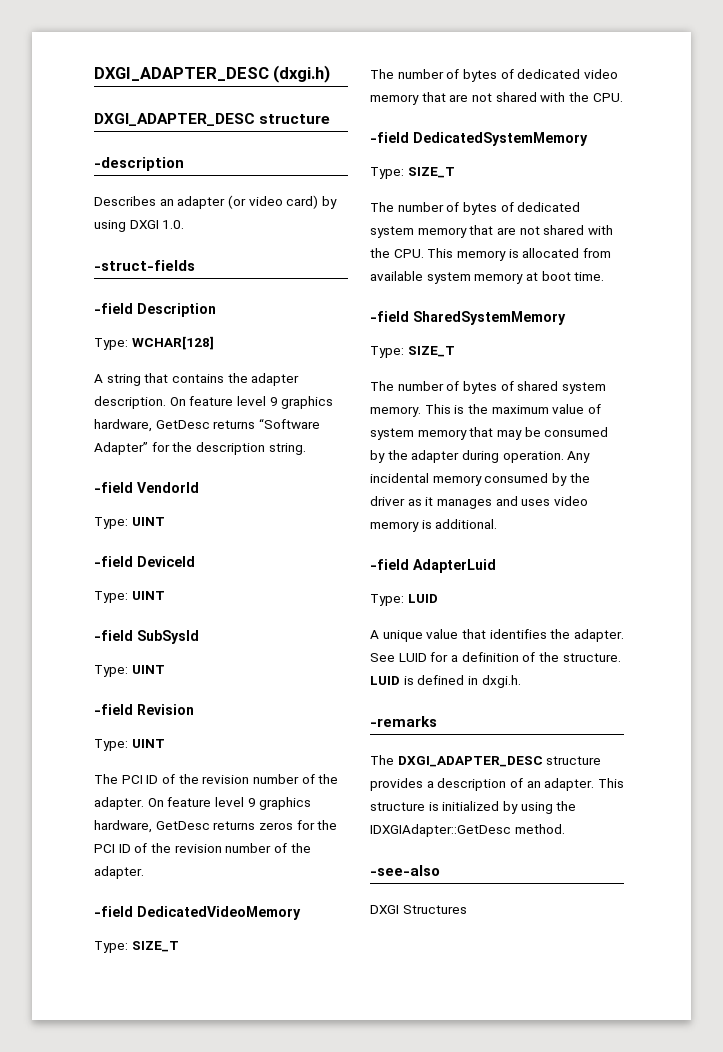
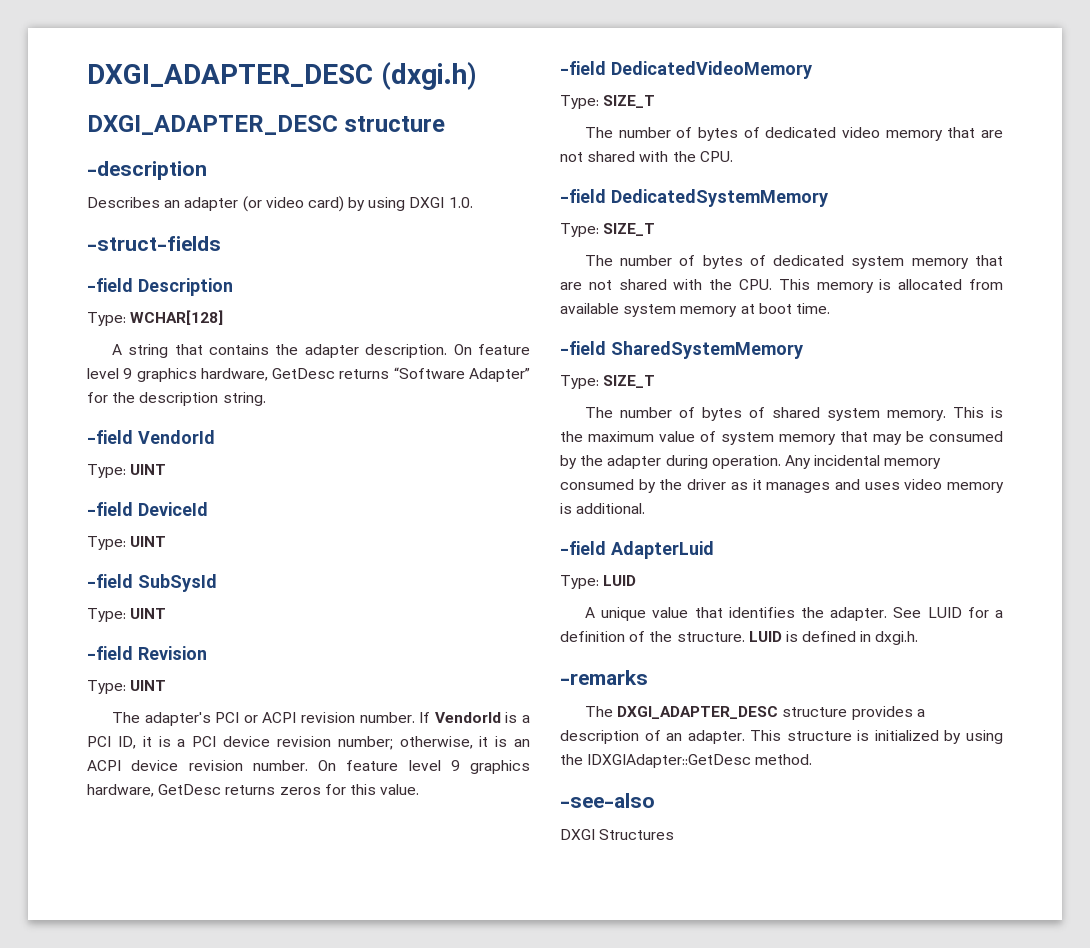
[121,774,339,784] [94,797,144,810] PCI ID of the revision number of the adapter. -> [144,712,530,726] [87,736,530,750] [87,760,308,771] adapter's PCI or ACPI revision number. If VendorId is a PCI ID, it is a PCI device revision number; otherwise, it is an ACPI device revision number.
[317,820,338,830] [94,843,311,853] [94,866,144,879] the PCI ID of the revision number of the adapter. -> [349,784,420,795] this value.

